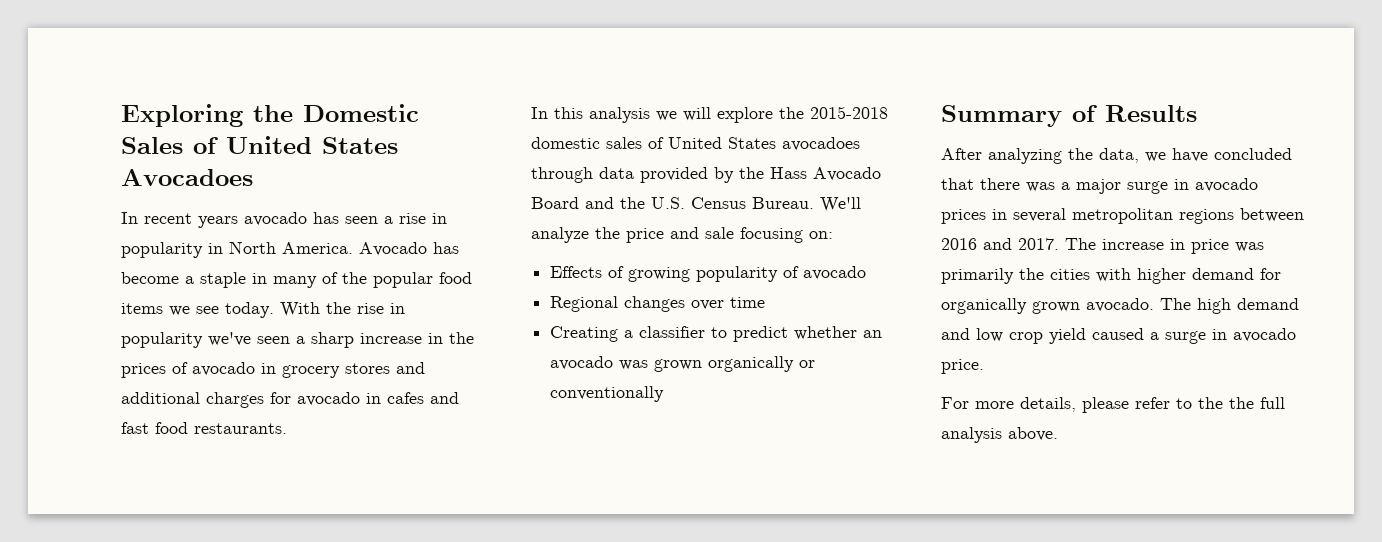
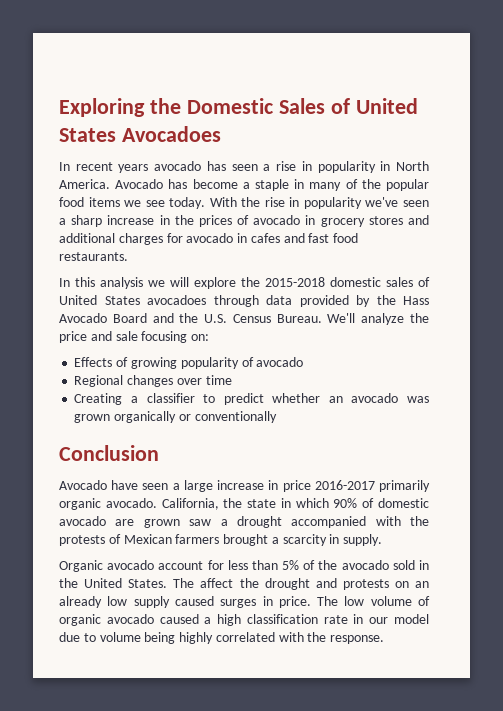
[941,105,1197,127] [941,148,1292,164] [941,178,1258,194] [941,208,1304,224] [941,238,1264,254] [941,268,1281,284] [941,298,1299,314] [941,328,1296,344] [941,359,984,374] [941,397,1285,413] [941,427,1058,443] Summary of Results // After analyzing the data, we have concluded that there was a major surge in avocado prices in several metropolitan regions between 2016 and 2017. The increase in price was primarily the cities with higher demand for organically grown avocado. The high demand and low crop yield caused a surge in avocado price. // For more details, please refer to the the full analysis above. -> [59,445,159,461] [59,480,431,492] [59,498,429,510] [59,516,429,528] [59,534,383,546] [59,560,430,572] [59,578,430,590] [59,596,431,608] [59,614,429,626] [59,632,385,644] Conclusion // Avocado have seen a large increase in price 2016-2017 primarily organic avocado. California, the state in which 90% of domestic avocado are grown saw a drought accompanied with the protests of Mexican farmers brought a scarcity in supply. // Organic avocado account for less than 5% of the avocado sold in the United States. The affect the drought and protests on an already low supply caused surges in price. The low volume of organic avocado caused a high classification rate in our model due to volume being highly correlated with the response.

